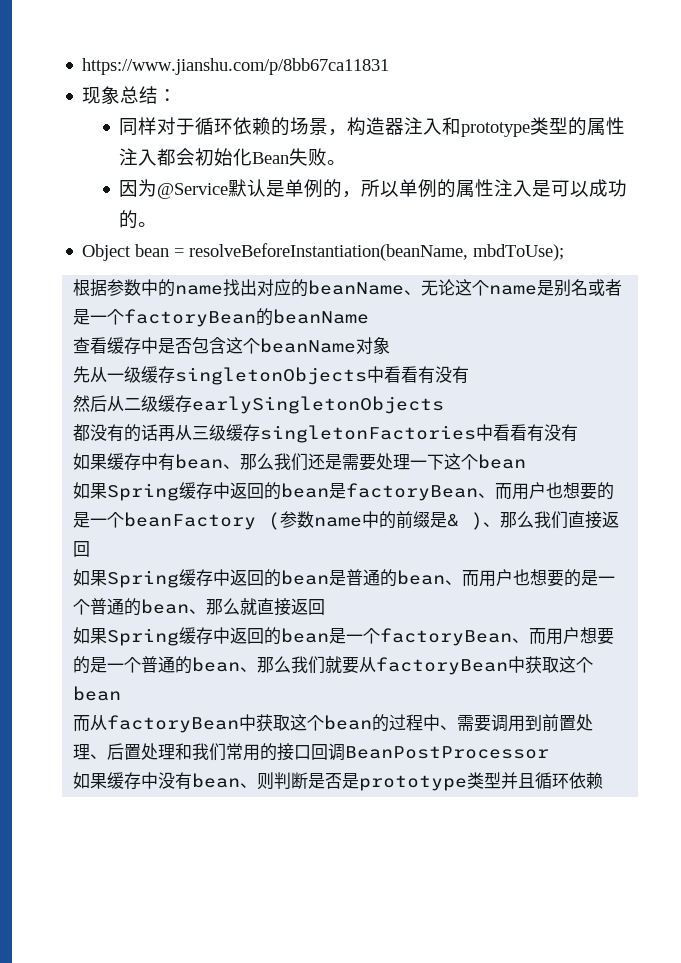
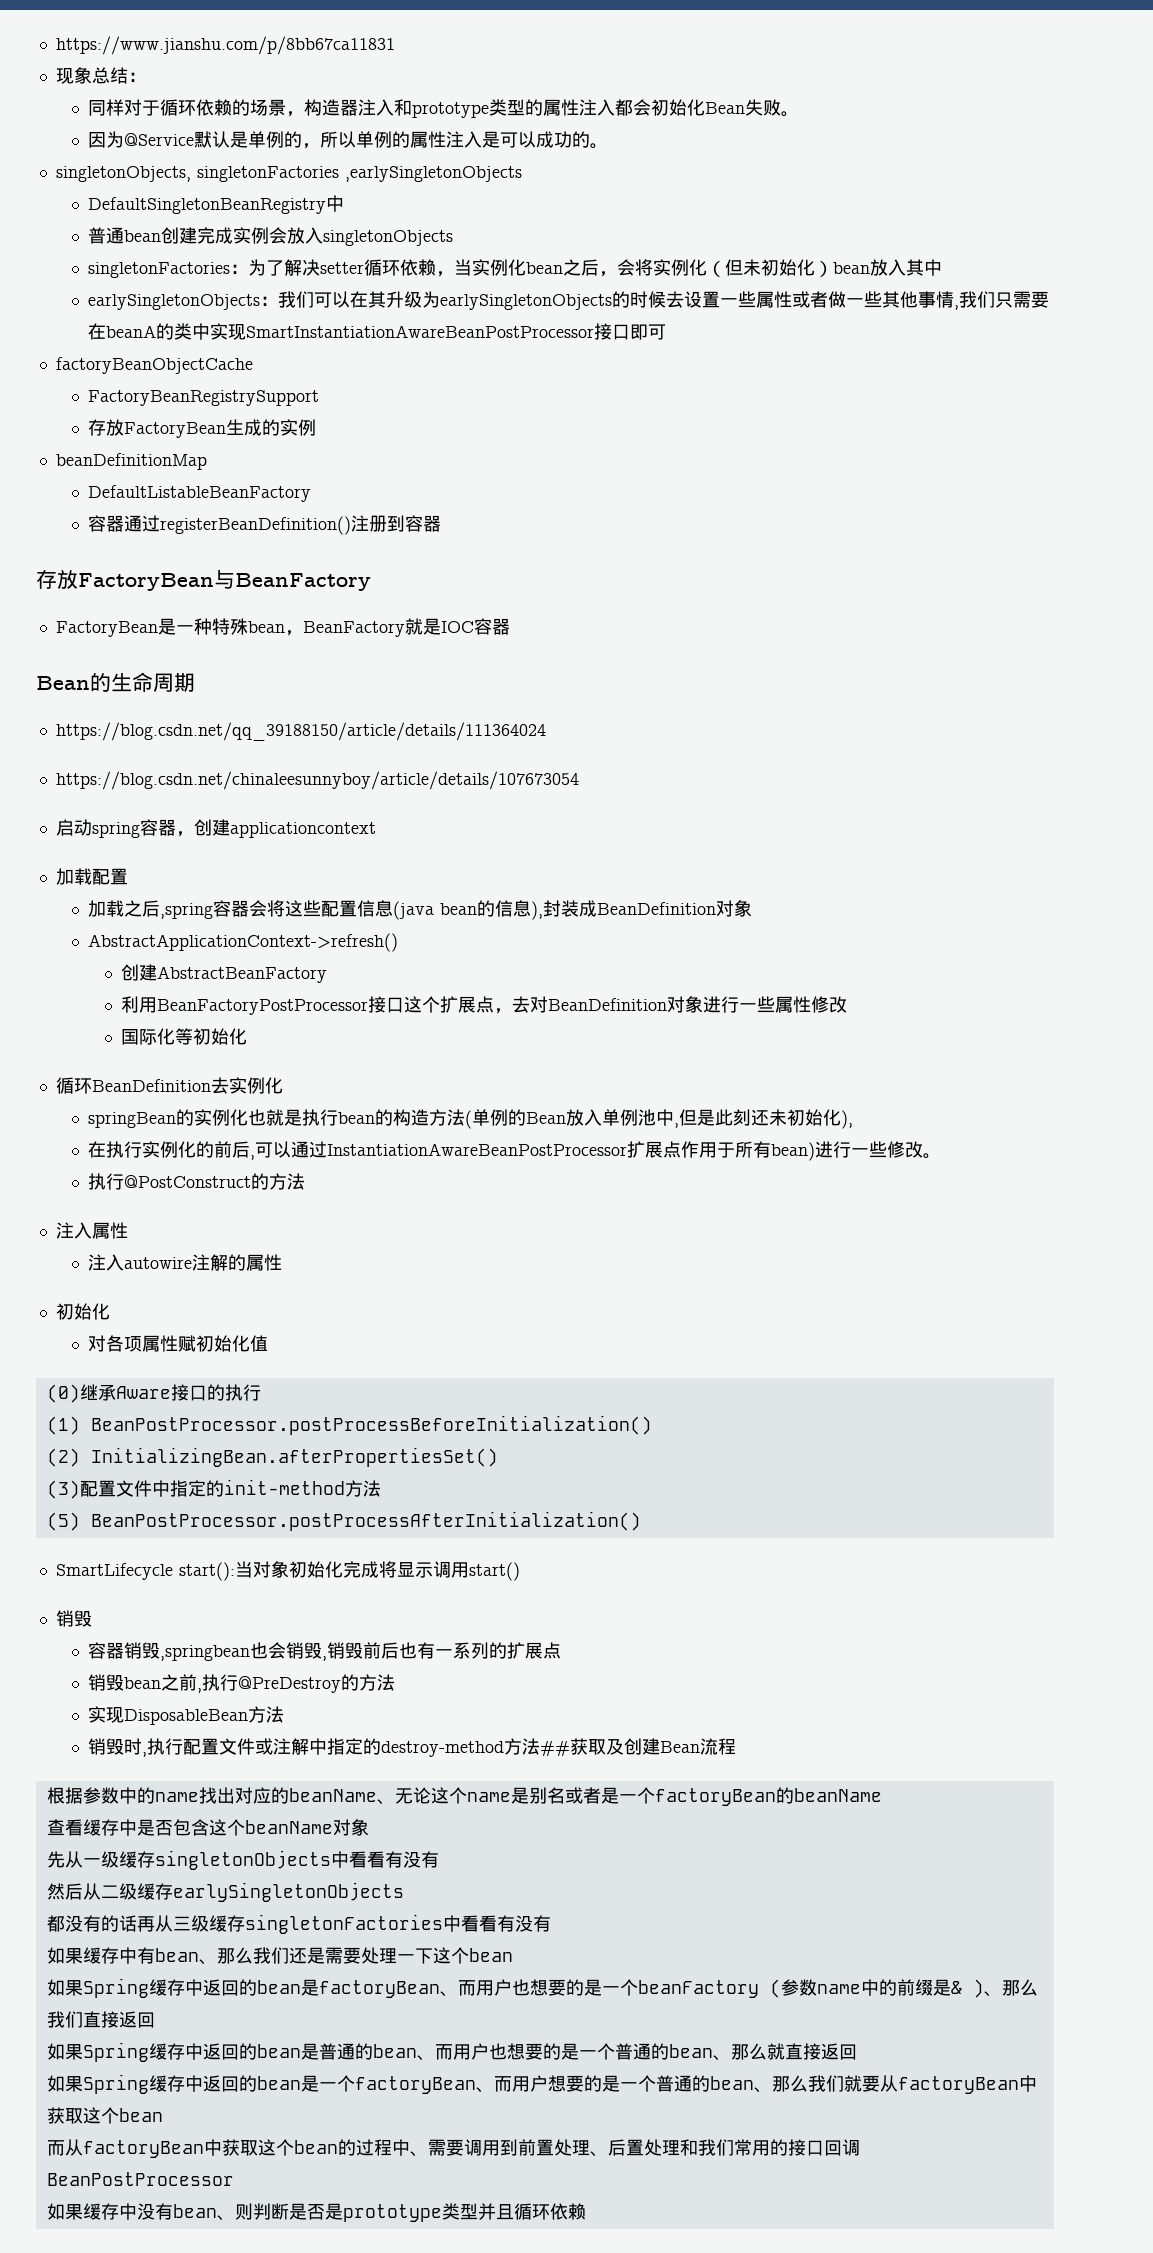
[82,243,565,261] Object bean = resolveBeforeInstantiation(beanName, mbdToUse); -> [55,166,522,182] [88,195,345,214] [88,227,454,246] [88,259,943,278] [88,291,1050,310] [88,323,667,340] [55,357,253,374] [88,390,320,406] [88,419,317,438] [55,453,207,470] [88,485,312,502] [88,515,442,535] [36,569,371,591] [55,618,510,637] [36,672,195,692] [55,722,546,741] [55,771,579,790] [55,819,376,838] [55,868,128,885] [88,900,753,920] [88,933,399,952] [120,964,327,983] [120,996,847,1015] [120,1028,247,1045] [55,1077,283,1094] [88,1109,854,1129] [88,1141,942,1161] [88,1173,306,1190] [55,1222,128,1239] [88,1254,283,1271] [55,1303,110,1320] [88,1335,269,1352] [46,1384,261,1403] [46,1415,652,1435] [46,1447,498,1467] [46,1479,381,1499] [46,1511,641,1531] [55,1561,520,1581] [55,1610,92,1627] [88,1642,562,1661] [88,1674,396,1693] [88,1706,285,1725] [88,1738,737,1757] singletonObjects, singletonFactories ,earlySingletonObjects // DefaultSingletonBeanRegistry中 // 普通bean创建完成实例会放入singletonObjects // singletonFactories：为了解决setter循环依赖，当实例化bean之后，会将实例化（但未初始化）bean放入其中 // earlySingletonObjects：我们可以在其升级为earlySingletonObjects的时候去设置一些属性或者做一些其他事情,我们只需要在beanA的类中实现SmartInstantiationAwareBeanPostProcessor接口即可 // factoryBeanObjectCache // FactoryBeanRegistrySupport // 存放FactoryBean生成的实例 // beanDefinitionMap // DefaultListableBeanFactory // 容器通过registerBeanDefinition()注册到容器 // 存放FactoryBean与BeanFactory // FactoryBean是一种特殊bean，BeanFactory就是IOC容器 // Bean的生命周期 // https://blog.csdn.net/qq_39188150/article/details/111364024 // https://blog.csdn.net/chinaleesunnyboy/article/details/107673054 // 启动spring容器，创建applicationcontext // 加载配置 // 加载之后,spring容器会将这些配置信息(java bean的信息),封装成BeanDefinition对象 // AbstractApplicationContext->refresh() // 创建AbstractBeanFactory // 利用BeanFactoryPostProcessor接口这个扩展点，去对BeanDefinition对象进行一些属性修改 // 国际化等初始化 // 循环BeanDefinition去实例化 // springBean的实例化也就是执行bean的构造方法(单例的Bean放入单例池中,但是此刻还未初始化), // 在执行实例化的前后,可以通过InstantiationAwareBeanPostProcessor扩展点作用于所有bean)进行一些修改。 // 执行@PostConstruct的方法 // 注入属性 // 注入autowire注解的属性 // 初始化 // 对各项属性赋初始化值 // (0)继承Aware接口的执行 // (1) BeanPostProcessor.postProcessBeforeInitialization() // (2) InitializingBean.afterPropertiesSet() // (3)配置文件中指定的init-method方法 // (5) BeanPostProcessor.postProcessAfterInitialization() // SmartLifecycle start():当对象初始化完成将显示调用start() // 销毁 // 容器销毁,springbean也会销毁,销毁前后也有一系列的扩展点 // 销毁bean之前,执行@PreDestroy的方法 // 实现DisposableBean方法 // 销毁时,执行配置文件或注解中指定的destroy-method方法##获取及创建Bean流程

